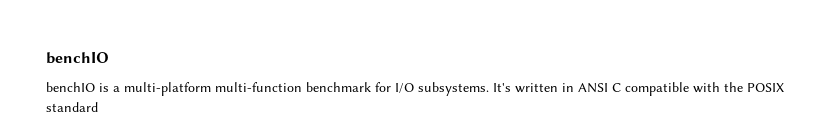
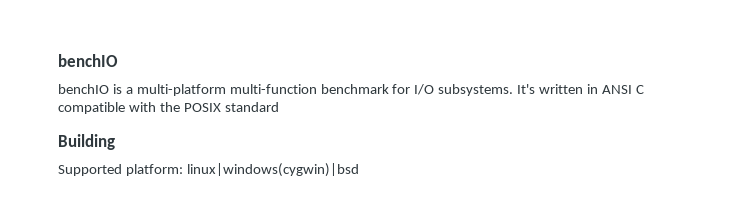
(98, 107) none -> [58,134,115,150] [58,163,359,177] // Building // Supported platform: linux|windows(cygwin)|bsd

